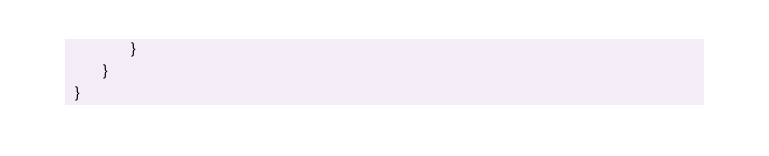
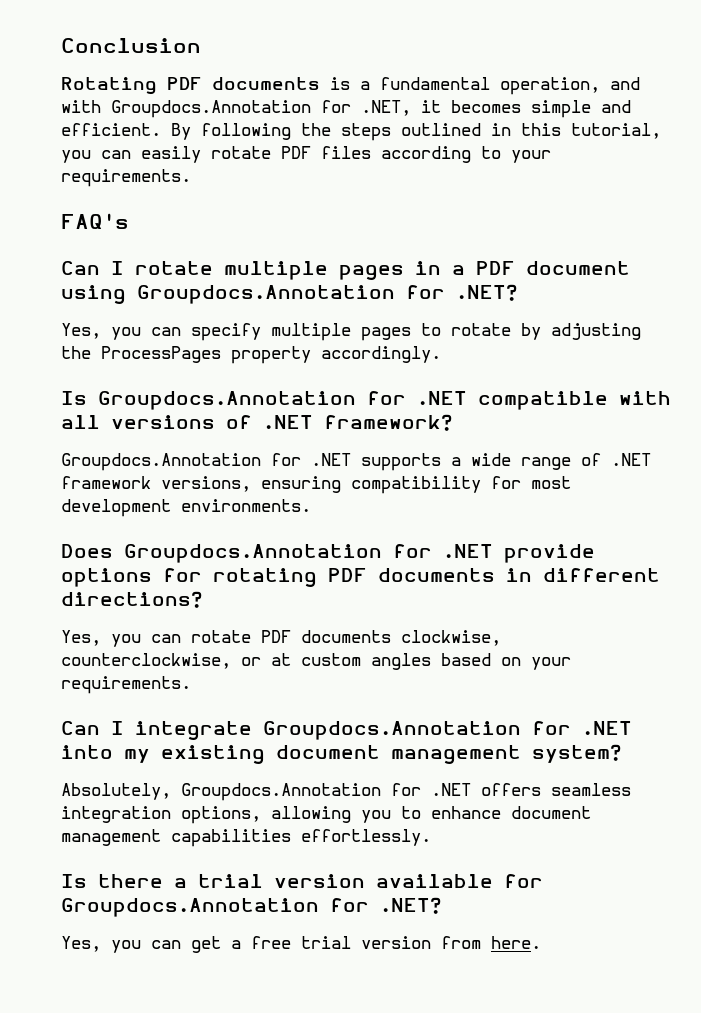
[130,42,138,57] [102,64,110,79] [74,86,82,101] } // } // } -> [61,38,201,53] [61,77,640,95] [61,100,631,118] [61,123,661,141] [61,146,551,163] [61,169,191,187] [61,213,129,229] [61,261,630,280] [61,284,517,304] [61,323,641,341] [61,346,441,364] [61,391,671,410] [61,414,452,431] [61,453,651,471] [61,476,571,494] [61,499,311,517] [61,544,595,563] [61,568,660,587] [61,591,202,608] [61,630,501,647] [61,653,571,670] [61,676,191,694] [61,721,632,740] [61,744,621,764] [61,783,631,801] [61,806,591,824] [61,829,431,847] [61,874,543,888] [61,897,441,917] [61,936,541,953] Conclusion // Rotating PDF documents is a fundamental operation, and with Groupdocs.Annotation for .NET, it becomes simple and efficient. By following the steps outlined in this tutorial, you can easily rotate PDF files according to your requirements. // FAQ's // Can I rotate multiple pages in a PDF document using Groupdocs.Annotation for .NET? // Yes, you can specify multiple pages to rotate by adjusting the ProcessPages property accordingly. // Is Groupdocs.Annotation for .NET compatible with all versions of .NET framework? // Groupdocs.Annotation for .NET supports a wide range of .NET framework versions, ensuring compatibility for most development environments. // Does Groupdocs.Annotation for .NET provide options for rotating PDF documents in different directions? // Yes, you can rotate PDF documents clockwise, counterclockwise, or at custom angles based on your requirements. // Can I integrate Groupdocs.Annotation for .NET into my existing document management system? // Absolutely, Groupdocs.Annotation for .NET offers seamless integration options, allowing you to enhance document management capabilities effortlessly. // Is there a trial version available for Groupdocs.Annotation for .NET? // Yes, you can get a free trial version from here.

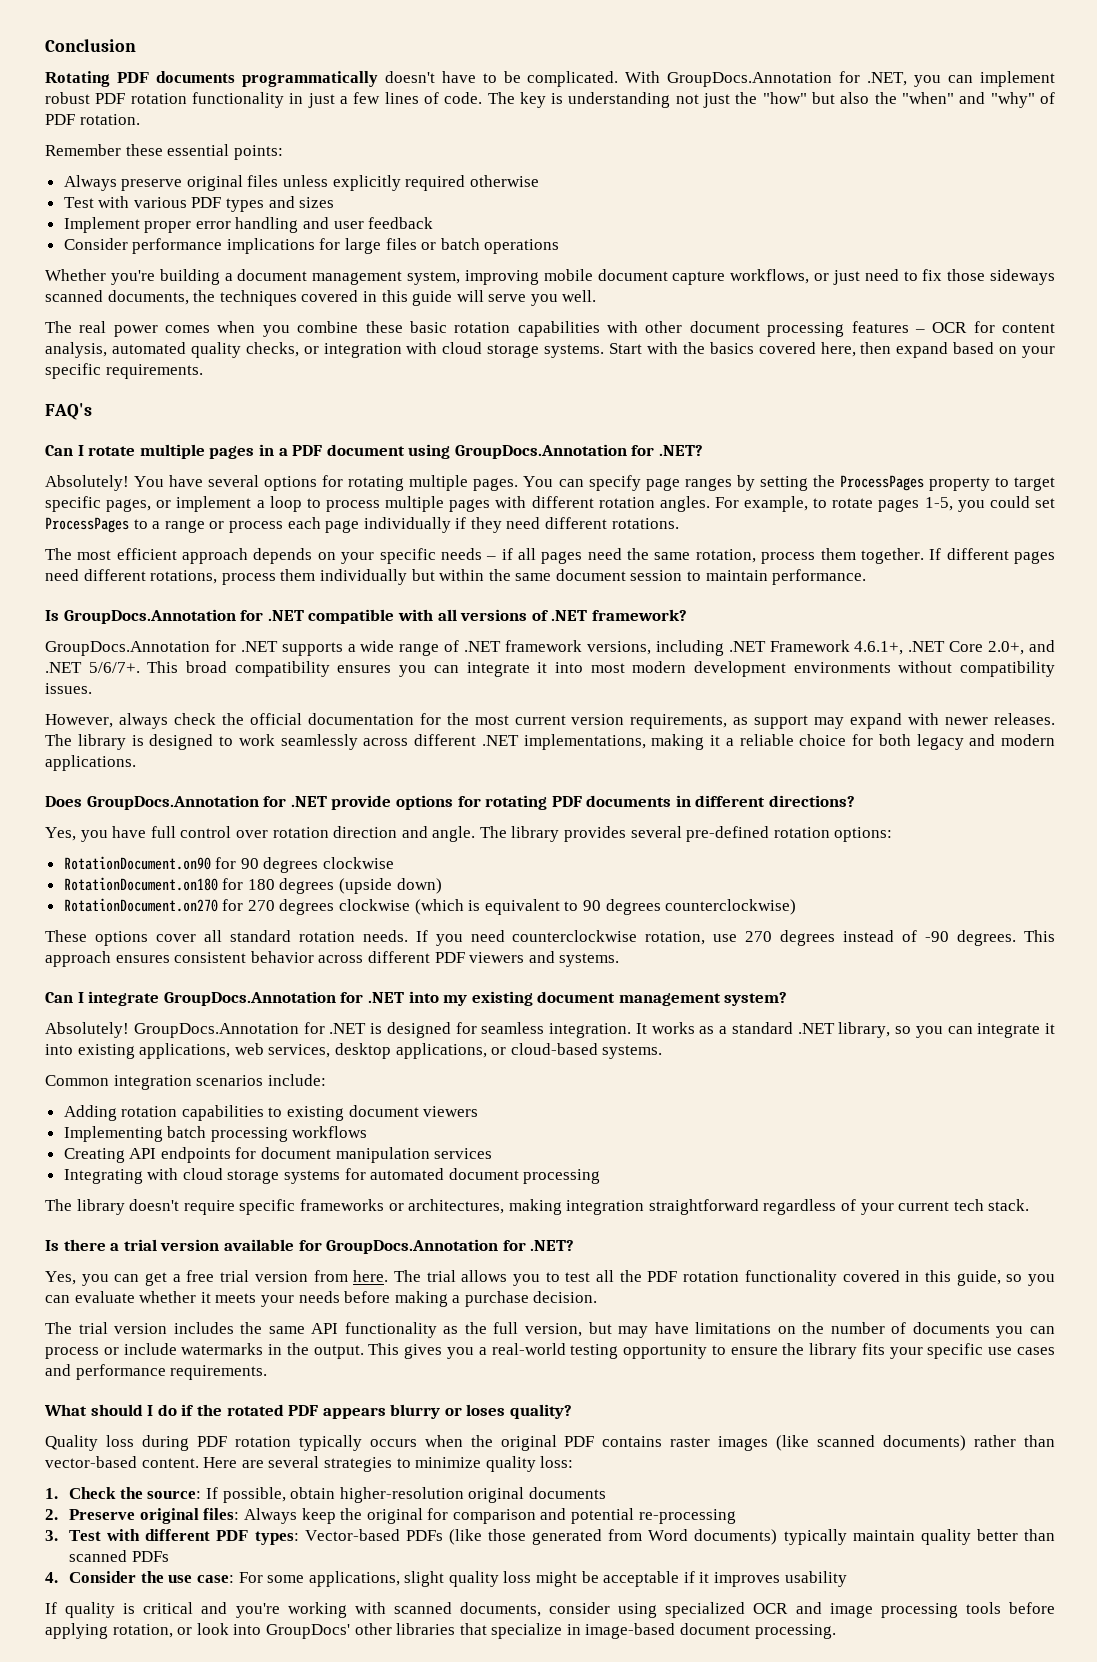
[330,77,640,95] [61,100,631,118] [61,123,661,141] [61,146,551,163] is a fundamental operation, and with Groupdocs.Annotation for .NET, it becomes simple and efficient. By following the steps outlined in this tutorial, you can easily rotate PDF files according to your -> [241,71,1055,87] [45,92,1056,108] [45,114,140,125] [45,144,283,160] [63,175,539,191] [63,196,335,212] [63,217,434,233] [63,238,560,254] [45,269,1056,285] [45,290,597,306] [45,321,1055,337] [45,342,1055,358] [45,363,101,379] programmatically doesn't have to be complicated. With GroupDocs.Annotation for .NET, you can implement robust PDF rotation functionality in just a few lines of code. The key is understanding not just the "how" but also the "when" and "why" of PDF rotation. // Remember these essential points: // Always preserve original files unless explicitly required otherwise // Test with various PDF types and sizes // Implement proper error handling and user feedback // Consider performance implications for large files or batch operations // Whether you're building a document management system, improving mobile document capture workflows, or just need to fix those sideways scanned documents, the techniques covered in this guide will serve you well. // The real power comes when you combine these basic rotation capabilities with other document processing features – OCR for content analysis, automated quality checks, or integration with cloud storage systems. Start with the basics covered here, then expand based on your specific
[137,284,517,304] [61,323,641,341] [61,346,441,364] [61,391,356,410] Groupdocs.Annotation for .NET? // Yes, you can specify multiple pages to rotate by adjusting the ProcessPages property accordingly. // Is Groupdocs.Annotation -> [454,444,704,459] [45,475,1055,491] [45,496,1055,512] [45,517,679,533] [45,548,1056,564] [45,569,867,585] [45,609,236,624] GroupDocs.Annotation for .NET? // Absolutely! You have several options for rotating multiple pages. You can specify page ranges by setting the ProcessPages property to target specific pages, or implement a loop to process multiple pages with different rotation angles. For example, to rotate pages 1-5, you could set ProcessPages to a range or process each page individually if they need different rotations. // The most efficient approach depends on your specific needs – if all pages need the same rotation, process them together. If different pages need different rotations, process them individually but within the same document session to maintain performance. // Is GroupDocs.Annotation
[61,453,261,471] Groupdocs.Annotation -> [45,641,210,656] GroupDocs.Annotation
[261,476,571,494] [61,499,311,517] ensuring compatibility for most development environments. -> [655,640,1056,656] [45,661,1055,677] [45,683,92,694] [45,713,1056,729] [45,734,1055,750] [45,755,136,771] including .NET Framework 4.6.1+, .NET Core 2.0+, and .NET 5/6/7+. This broad compatibility ensures you can integrate it into most modern development environments without compatibility issues. // However, always check the official documentation for the most current version requirements, as support may expand with newer releases. The library is designed to work seamlessly across different .NET implementations, making it a reliable choice for both legacy and modern applications.
[124,544,382,563] Groupdocs.Annotation -> [86,795,259,810] GroupDocs.Annotation
[151,630,501,646] [61,653,571,670] [61,676,191,694] can rotate PDF documents clockwise, counterclockwise, or at custom angles based on your requirements. -> [112,826,893,842] [63,856,395,873] [63,877,442,894] [63,898,797,915] [45,930,1055,946] [45,951,620,967] have full control over rotation direction and angle. The library provides several pre-defined rotation options: // RotationDocument.on90 for 90 degrees clockwise // RotationDocument.on180 for 180 degrees (upside down) // RotationDocument.on270 for 270 degrees clockwise (which is equivalent to 90 degrees counterclockwise) // These options cover all standard rotation needs. If you need counterclockwise rotation, use 270 degrees instead of -90 degrees. This approach ensures consistent behavior across different PDF viewers and systems.
[263,721,521,740] Groupdocs.Annotation -> [163,991,336,1006] GroupDocs.Annotation
[61,783,631,801] [61,806,591,824] [61,829,431,847] Absolutely, Groupdocs.Annotation for .NET offers seamless integration options, allowing you to enhance document management capabilities effortlessly. -> [45,1022,1055,1038] [45,1043,663,1059] [45,1074,326,1090] [63,1105,479,1121] [63,1126,368,1142] [63,1147,493,1163] [63,1168,601,1184] [45,1199,1030,1215] Absolutely! GroupDocs.Annotation for .NET is designed for seamless integration. It works as a standard .NET library, so you can integrate it into existing applications, web services, desktop applications, or cloud-based systems. // Common integration scenarios include: // Adding rotation capabilities to existing document viewers // Implementing batch processing workflows // Creating API endpoints for document manipulation services // Integrating with cloud storage systems for automated document processing // The library doesn't require specific frameworks or architectures, making integration straightforward regardless of your current tech stack.
[61,898,319,917] Groupdocs.Annotation -> [326,1239,499,1254] GroupDocs.Annotation
(541, 942) none -> [393,1270,1056,1286] [45,1291,598,1307] [45,1322,1055,1338] [45,1343,1055,1359] [45,1364,268,1380] [44,1404,573,1419] [45,1435,1056,1451] [45,1456,574,1472] [45,1487,606,1503] [45,1508,736,1524] [45,1529,1056,1545] [69,1550,169,1562] [45,1571,847,1587] [45,1602,1055,1618] [45,1623,836,1639] The trial allows you to test all the PDF rotation functionality covered in this guide, so you can evaluate whether it meets your needs before making a purchase decision. // The trial version includes the same API functionality as the full version, but may have limitations on the number of documents you can process or include watermarks in the output. This gives you a real-world testing opportunity to ensure the library fits your specific use cases and performance requirements. // What should I do if the rotated PDF appears blurry or loses quality? // Quality loss during PDF rotation typically occurs when the original PDF contains raster images (like scanned documents) rather than vector-based content. Here are several strategies to minimize quality loss: // 1. Check the source: If possible, obtain higher-resolution original documents // 2. Preserve original files: Always keep the original for comparison and potential re-processing // 3. Test with different PDF types: Vector-based PDFs (like those generated from Word documents) typically maintain quality better than scanned PDFs // 4. Consider the use case: For some applications, slight quality loss might be acceptable if it improves usability // If quality is critical and you're working with scanned documents, consider using specialized OCR and image processing tools before applying rotation, or look into GroupDocs' other libraries that specialize in image-based document processing.

